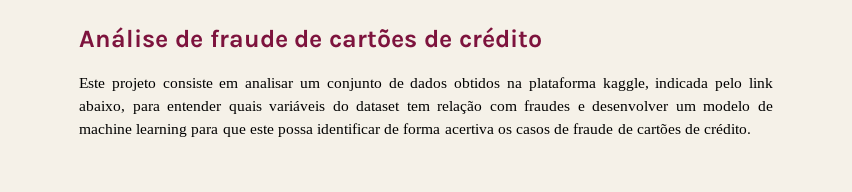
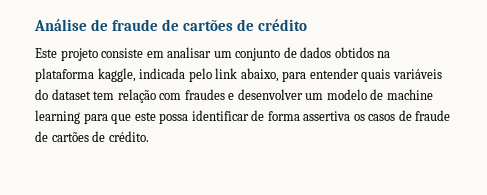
[444,124,494,134] acertiva -> [303,111,351,121] assertiva

